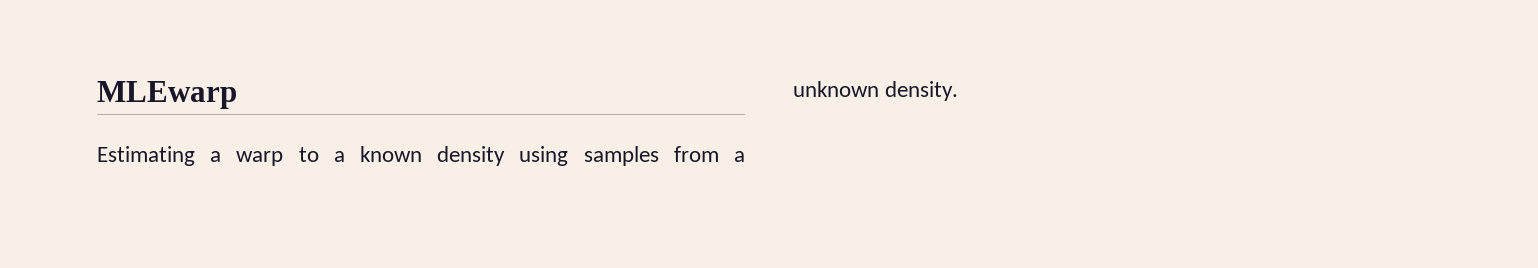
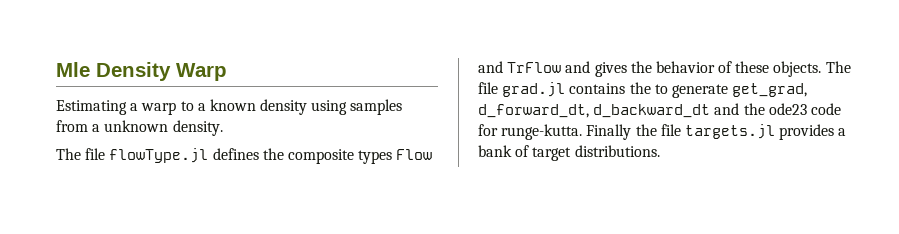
[97,81,237,109] MLEwarp -> [56,62,227,81] Mle Density Warp
(959, 91) none -> [56,148,433,164] [478,61,851,77] [478,82,808,98] [478,103,841,118] [478,124,847,140] [478,145,660,161] // The file flowType.jl defines the composite types Flow and TrFlow and gives the behavior of these objects. The file grad.jl contains the to generate get_grad, d_forward_dt, d_backward_dt and the ode23 code for runge-kutta. Finally the file targets.jl provides a bank of target distributions.

